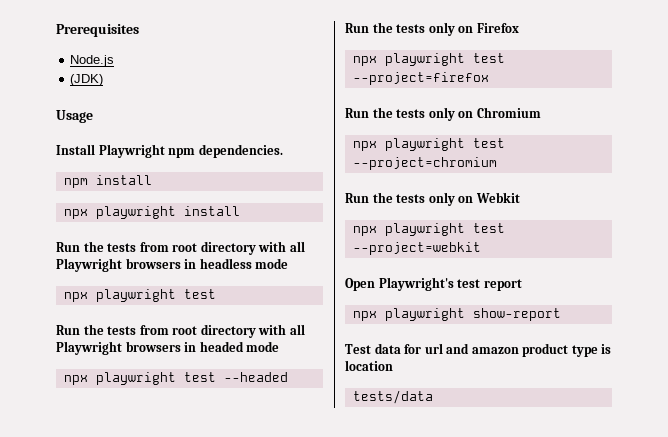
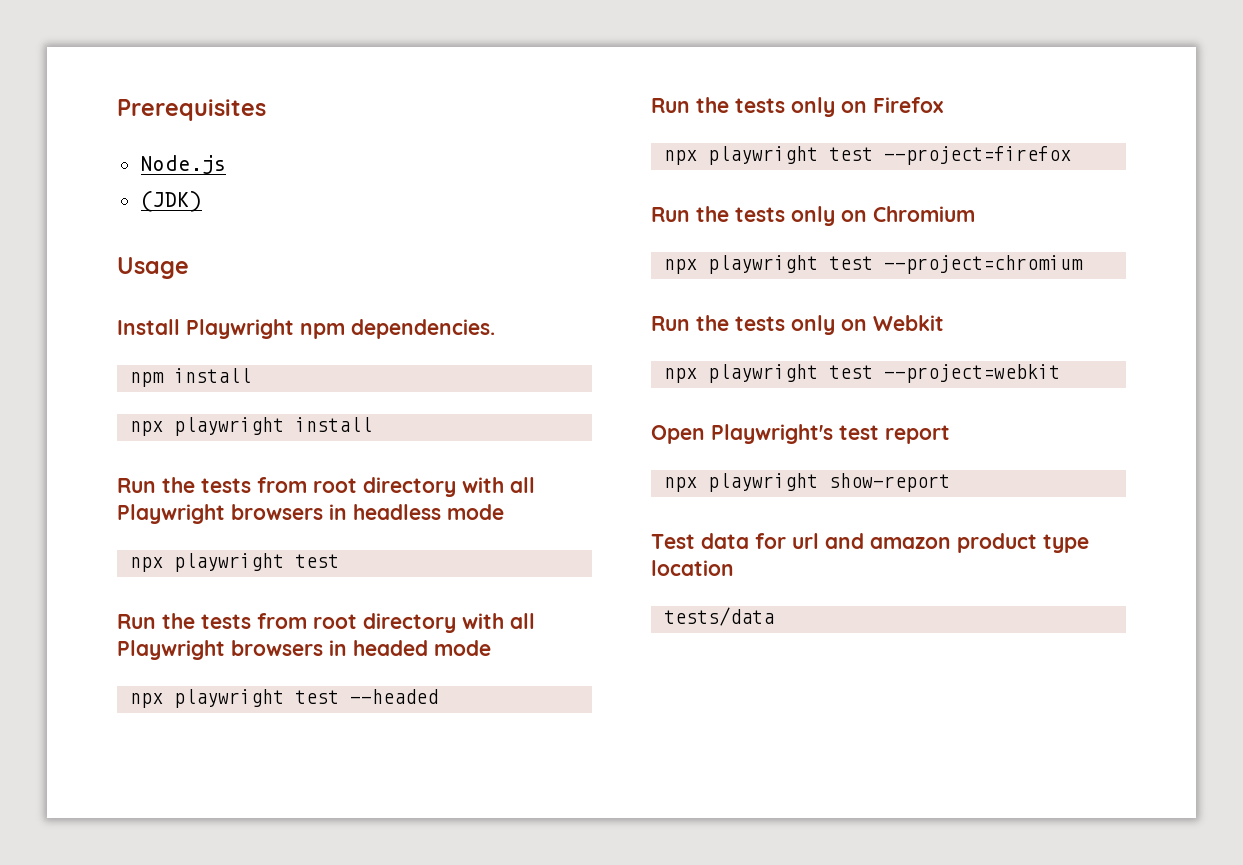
[601,344,612,354] is -> (1089, 543) none

